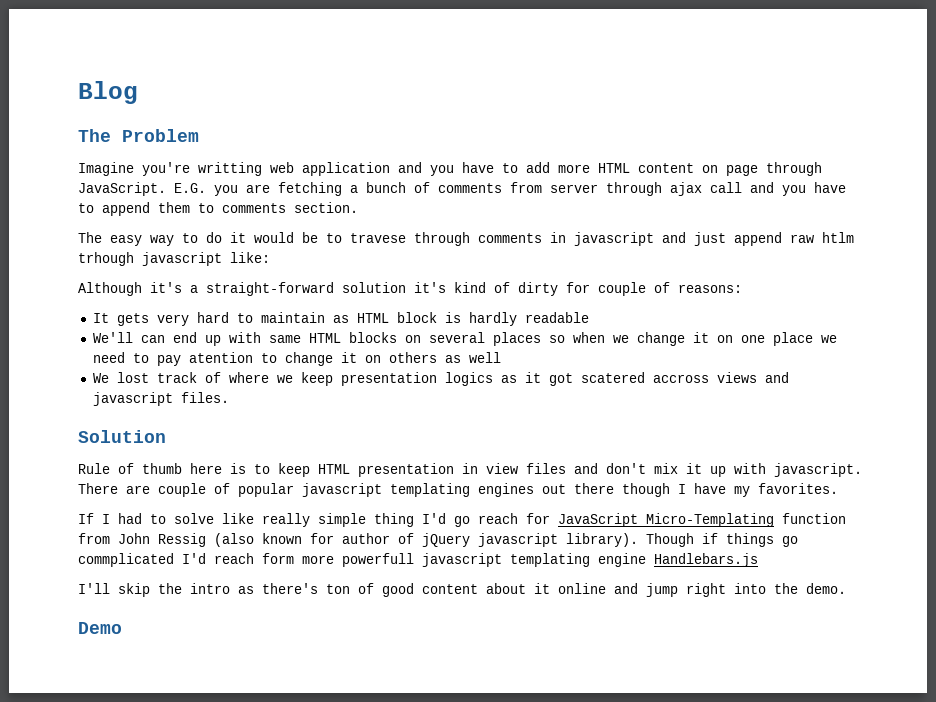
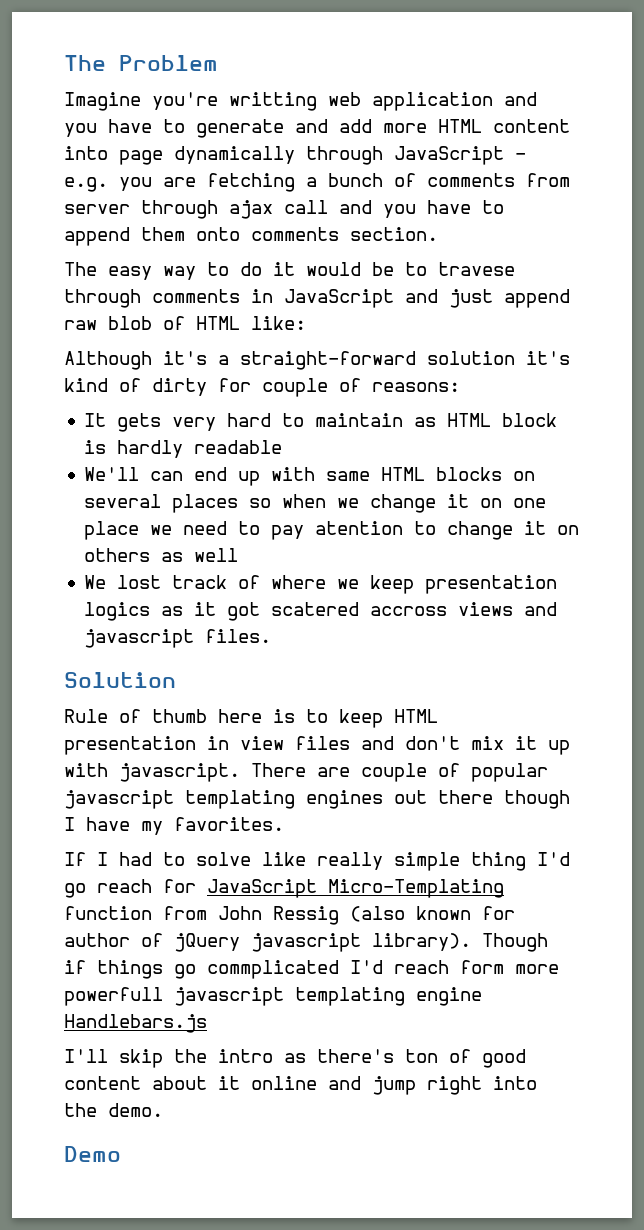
[78,81,138,104] Blog // -> (64, 63) none
(518, 168) none -> [196,119,328,138] generate and
[702,162,822,176] [78,182,206,196] on page through JavaScript. E.G. -> [64,146,526,165] [64,177,108,192] into page dynamically through JavaScript - e.g.
[198,203,214,213] to -> [196,227,240,241] onto
[574,232,654,246] javascript -> [284,289,394,308] JavaScript
[822,232,854,243] [78,252,222,266] htlm trhough javascript -> [108,316,240,330] blob of HTML

